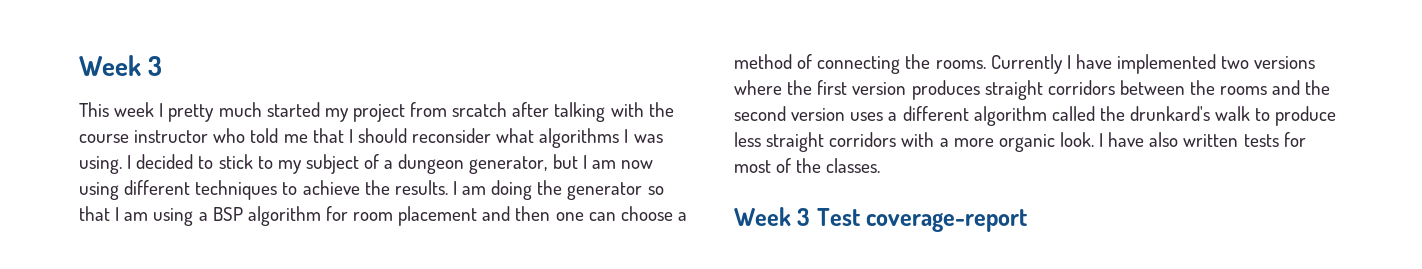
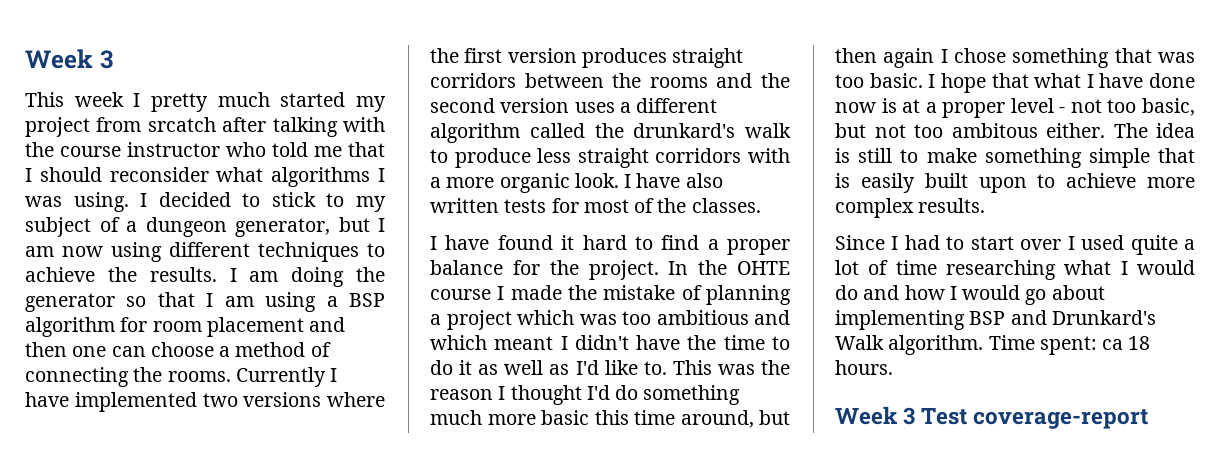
(881, 165) none -> [430,235,790,255] [430,260,790,280] [430,285,791,305] [430,310,790,330] [430,335,790,350] [430,360,790,375] [430,385,741,405] [430,410,790,428] [835,48,1195,68] [835,73,1195,93] [835,98,1195,118] [835,123,1195,138] [835,148,1195,168] [835,173,1195,193] [835,198,986,218] [835,235,1195,255] [835,260,1195,280] [835,285,1105,305] [835,310,1156,330] [835,335,1151,355] [835,360,893,375] // I have found it hard to find a proper balance for the project. In the OHTE course I made the mistake of planning a project which was too ambitious and which meant I didn't have the time to do it as well as I'd like to. This was the reason I thought I'd do something much more basic this time around, but then again I chose something that was too basic. I hope that what I have done now is at a proper level - not too basic, but not too ambitous either. The idea is still to make something simple that is easily built upon to achieve more complex results. // Since I had to start over I used quite a lot of time researching what I would do and how I would go about implementing BSP and Drunkard's Walk algorithm. Time spent: ca 18 hours.

